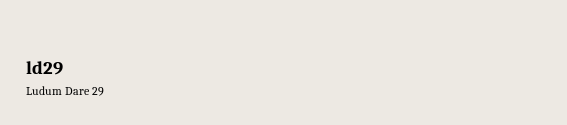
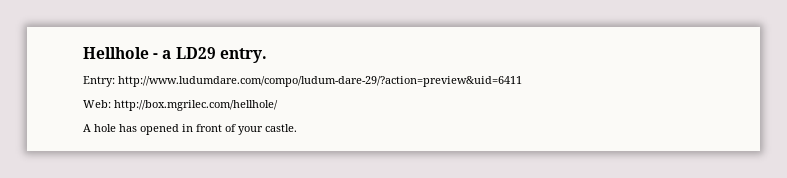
[26,61,63,75] [26,86,105,96] ld29 // Ludum Dare 29 -> [83,47,267,63] [83,76,522,87] [83,100,278,111] [83,124,297,135] Hellhole - a LD29 entry. // Entry: http://www.ludumdare.com/compo/ludum-dare-29/?action=preview&uid=6411 // Web: http://box.mgrilec.com/hellhole/ // A hole has opened in front of your castle.

